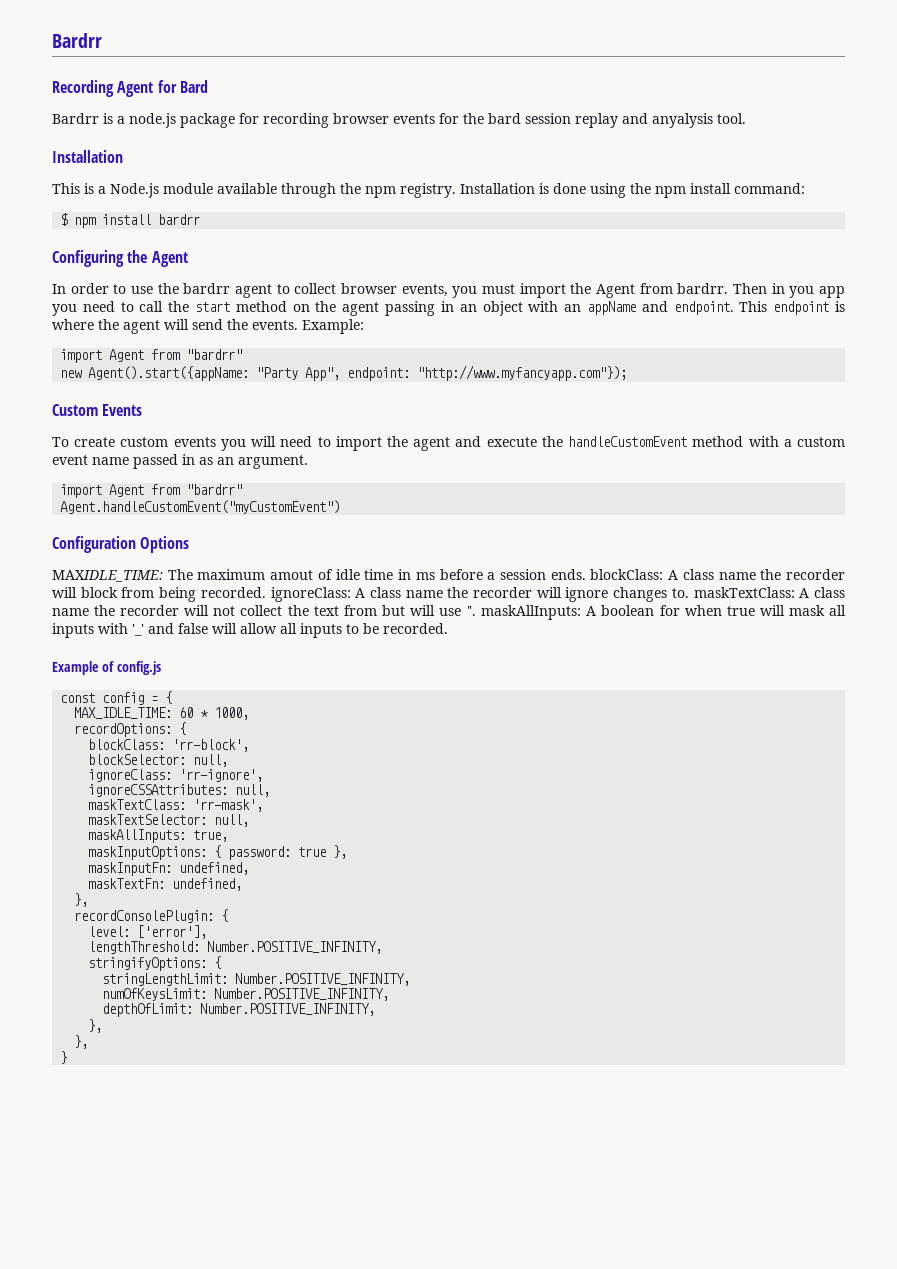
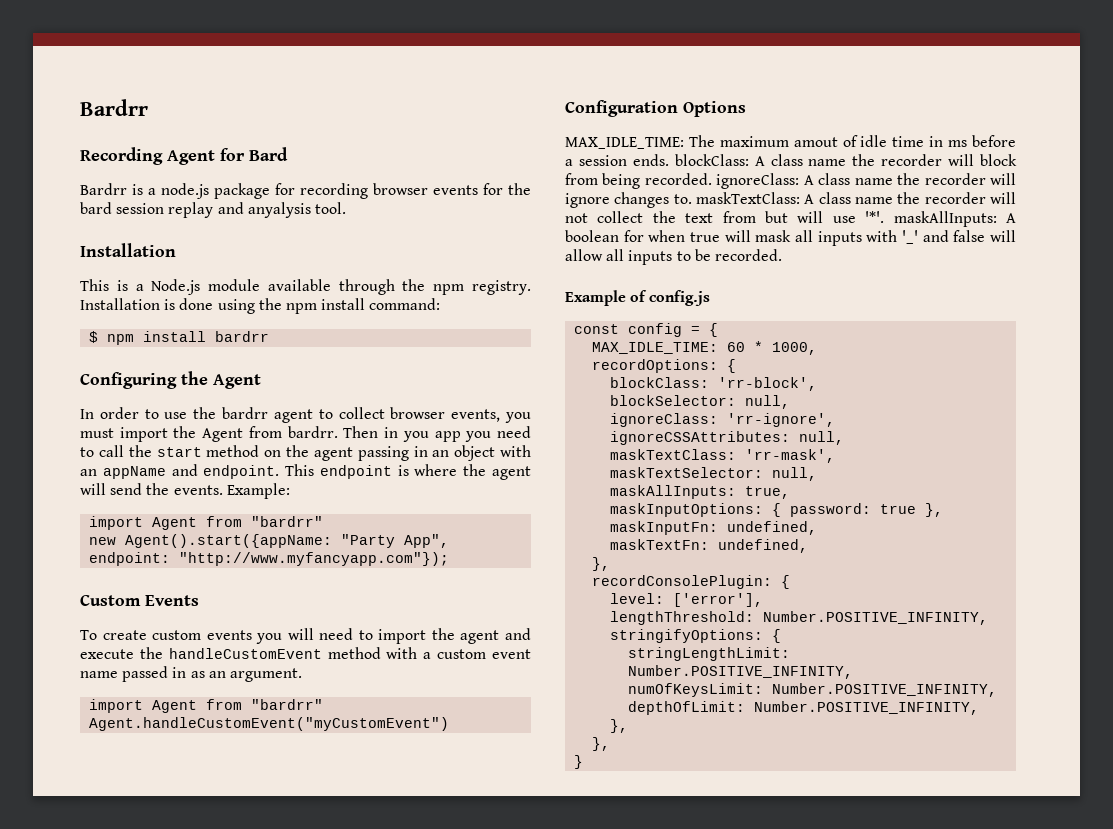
[52,570,163,582] MAXIDLE_TIME: -> [565,137,684,149] MAX_IDLE_TIME:
[466,606,477,616] ''. -> [865,211,885,223] '*'.

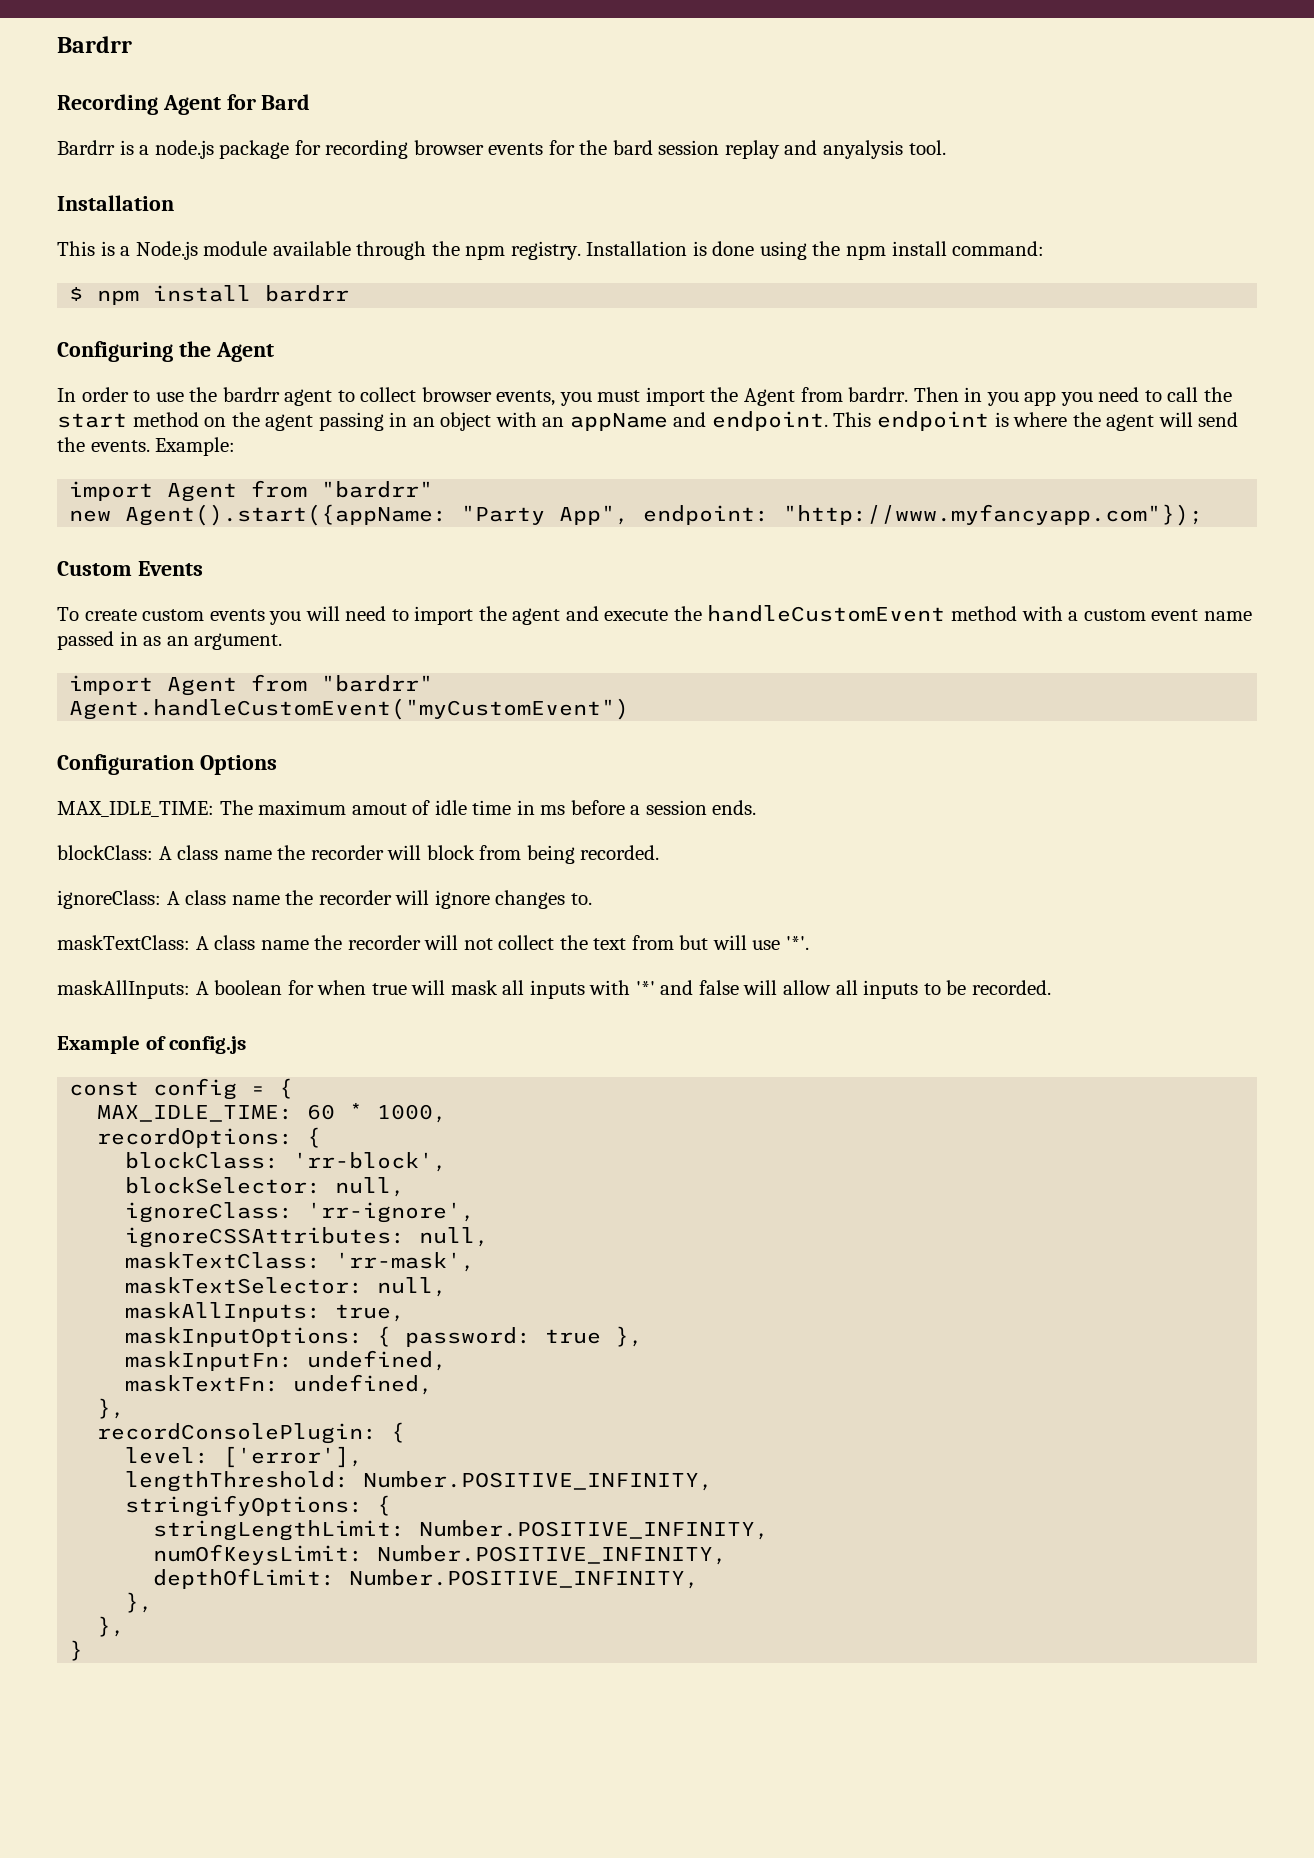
(669, 160) none -> (757, 807) //
(712, 179) none -> (660, 852) //
(692, 199) none -> (592, 899) //
(885, 217) none -> (810, 943) //
[902,230,918,244] '_' -> [635,981,655,995] '*'

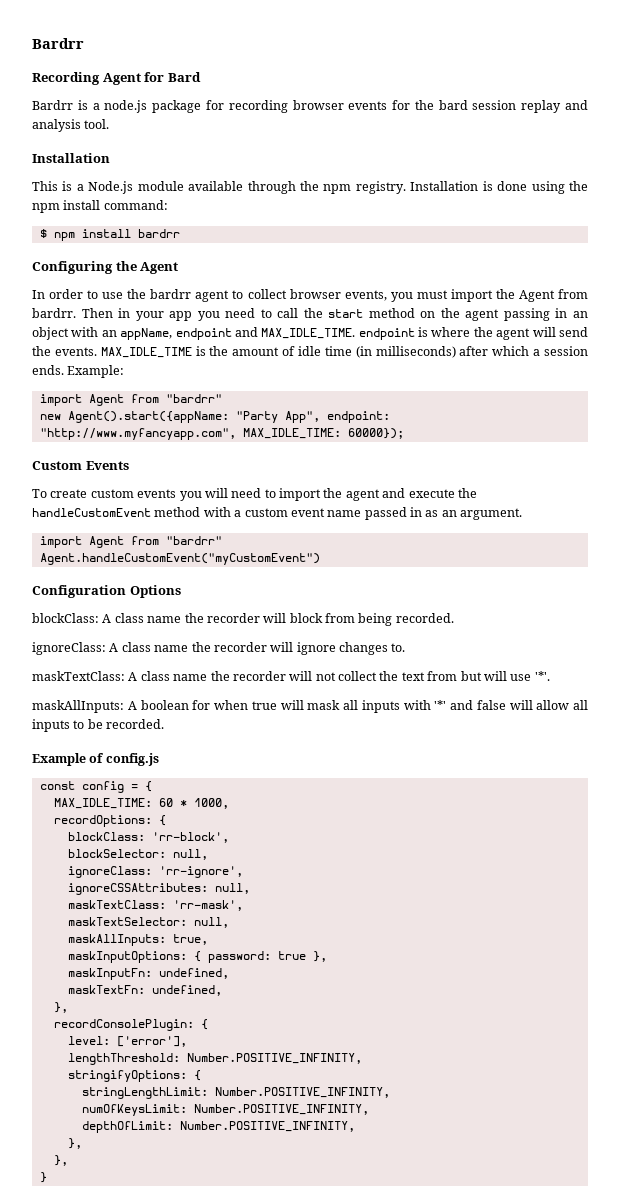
[823,140,904,159] anyalysis -> [32,119,81,132] analysis
[986,392,1019,406] you -> [135,311,164,321] your
[569,411,872,431] appName and endpoint. This -> [120,327,356,340] appName, endpoint and MAX_IDLE_TIME.
(150, 446) none -> [100,346,588,358] [32,365,64,375] MAX_IDLE_TIME is the amount of idle time (in milliseconds) after which a session ends.
[783,504,1204,526] "http://www.myfancyapp.com"}); -> [39,428,404,440] "http://www.myfancyapp.com", MAX_IDLE_TIME: 60000});
[57,800,757,817] // MAX_IDLE_TIME: The maximum amout of idle time in ms before a session ends. -> (181, 591) none

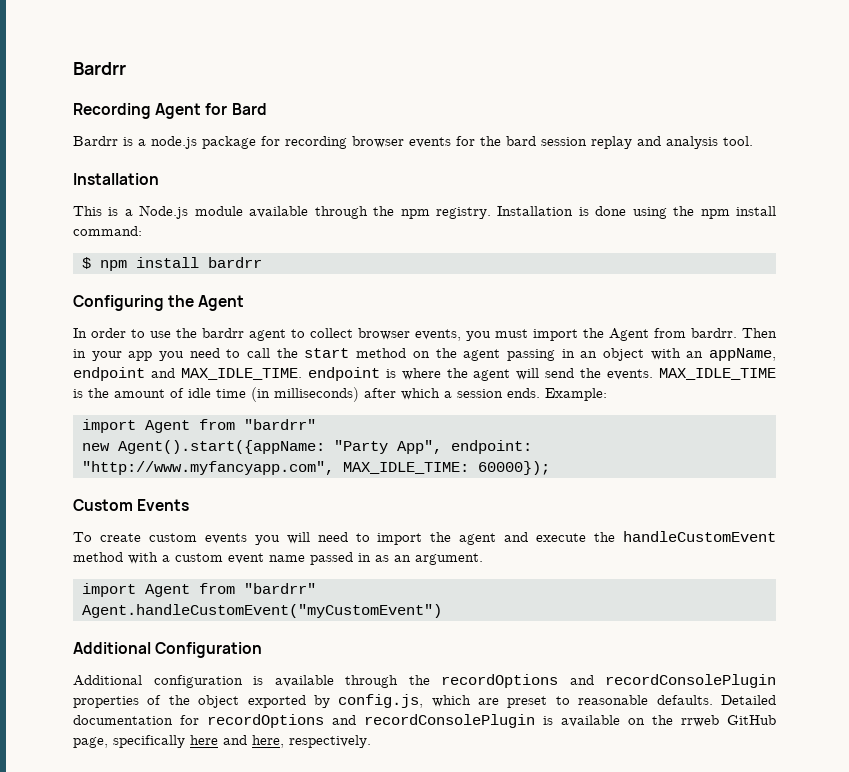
(320, 559) none -> [73,642,151,654] Additional
[129,585,181,598] [32,613,454,626] [32,642,406,655] [32,671,550,681] [32,700,588,713] [32,719,165,732] [32,753,159,766] [39,781,152,793] [53,798,229,809] [53,815,166,827] [67,832,229,843] [67,849,208,860] [67,866,243,878] [67,883,250,895] [67,900,243,911] [67,917,229,928] [67,934,208,946] [67,951,327,963] [67,968,229,980] [67,985,222,996] [53,1002,68,1013] [53,1019,208,1031] [67,1036,187,1047] [67,1053,362,1065] [67,1070,201,1082] [81,1087,390,1099] [81,1104,369,1116] [81,1121,355,1133] [67,1138,82,1149] [53,1155,68,1166] [39,1172,47,1183] Options // blockClass: A class name the recorder will block from being recorded. // ignoreClass: A class name the recorder will ignore changes to. // maskTextClass: A class name the recorder will not collect the text from but will use '*'. // maskAllInputs: A boolean for when true will mask all inputs with '*' and false will allow all inputs to be recorded. // Example of config.js // const config = { // MAX_IDLE_TIME: 60 * 1000, // recordOptions: { // blockClass: 'rr-block', // blockSelector: null, // ignoreClass: 'rr-ignore', // ignoreCSSAttributes: null, // maskTextClass: 'rr-mask', // maskTextSelector: null, // maskAllInputs: true, // maskInputOptions: { password: true }, // maskInputFn: undefined, // maskTextFn: undefined, // }, // recordConsolePlugin: { // level: ['error'], // lengthThreshold: Number.POSITIVE_INFINITY, // stringifyOptions: { // stringLengthLimit: Number.POSITIVE_INFINITY, // numOfKeysLimit: Number.POSITIVE_INFINITY, // depthOfLimit: Number.POSITIVE_INFINITY, // }, // }, // } -> [73,674,776,688] [73,694,776,708] [73,714,776,728] [73,735,371,748] // Additional configuration is available through the recordOptions and recordConsolePlugin properties of the object exported by config.js, which are preset to reasonable defaults. Detailed documentation for recordOptions and recordConsolePlugin is available on the rrweb GitHub page, specifically here and here, respectively.

